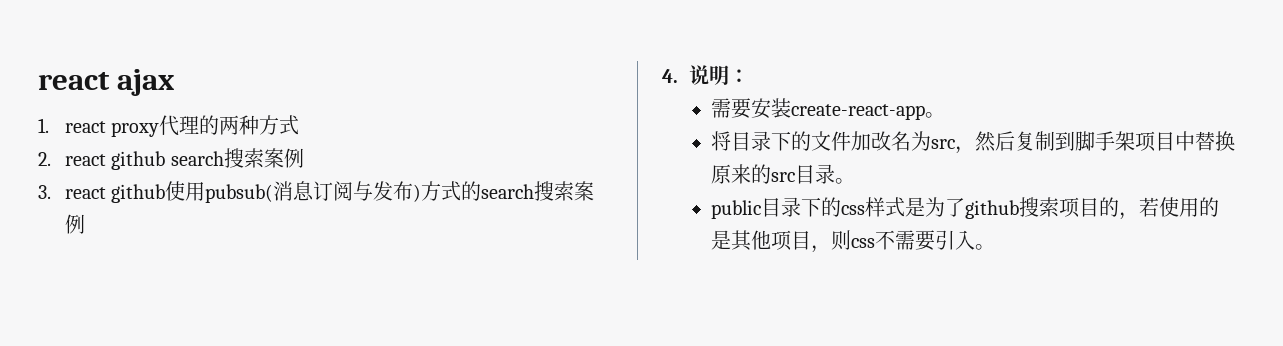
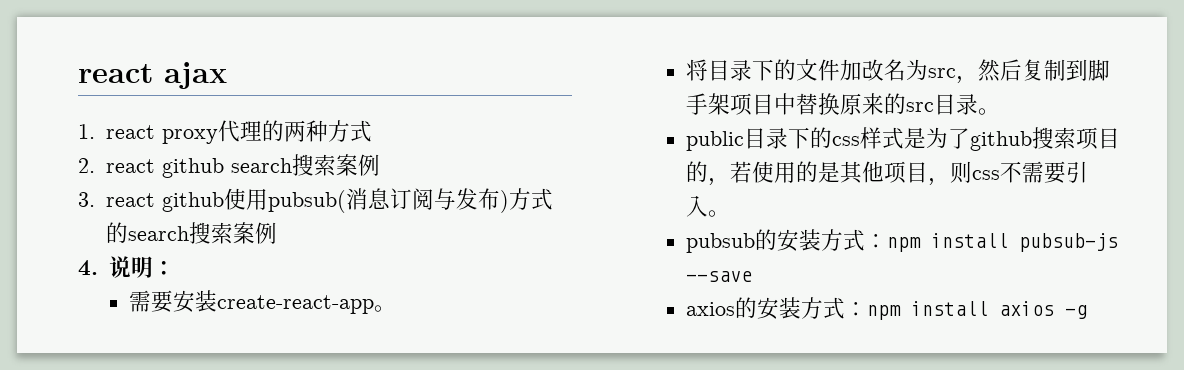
(995, 247) none -> [686,229,1119,253] [686,271,753,282] [686,297,1088,320] // pubsub的安装方式：npm install pubsub-js --save // axios的安装方式：npm install axios -g

